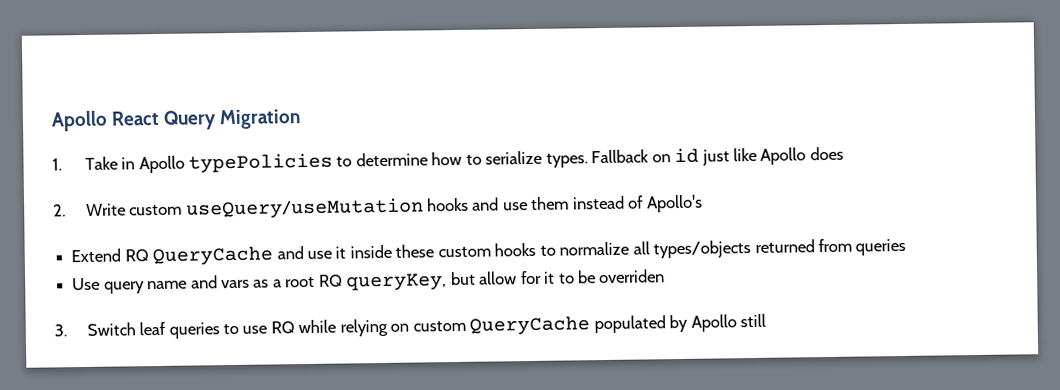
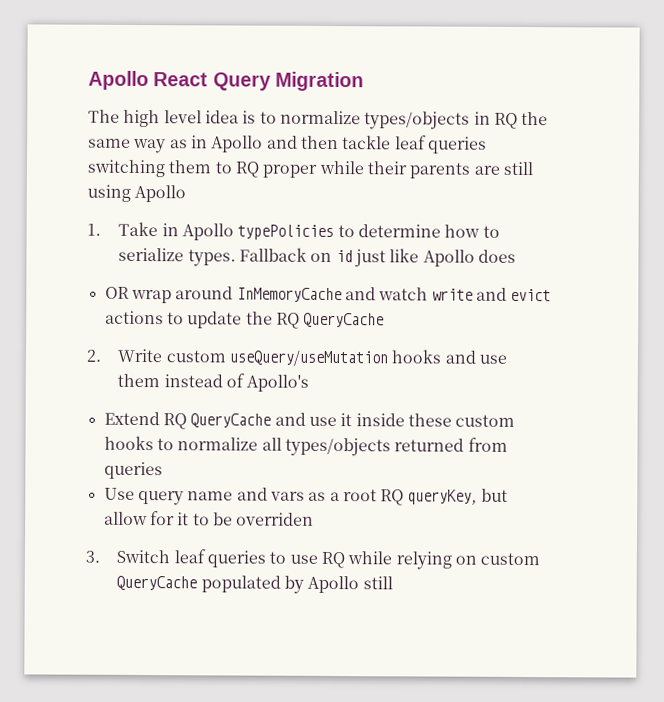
(302, 119) none -> [88,109,549,130] [88,135,487,154] [87,159,533,179] [87,184,187,203] // The high level idea is to normalize types/objects in RQ the same way as in Apollo and then tackle leaf queries switching them to RQ proper while their parents are still using Apollo
(844, 153) none -> [104,286,552,304] [104,310,385,329] // OR wrap around InMemoryCache and watch write and evict actions to update the RQ QueryCache

